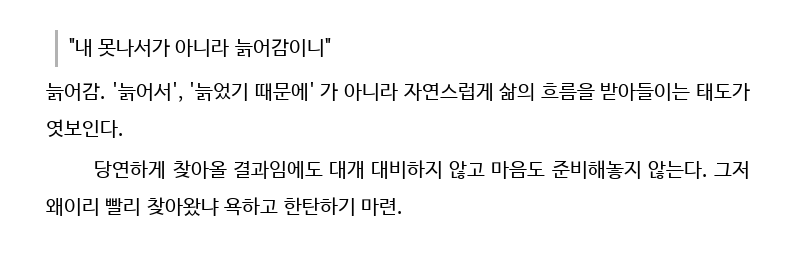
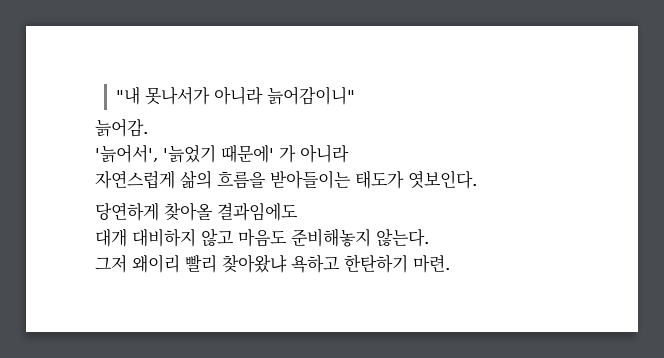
(106, 92) none -> (148, 127) //
(398, 92) none -> (349, 153) //
(323, 169) none -> (298, 211) //
(708, 170) none -> (429, 237) //

